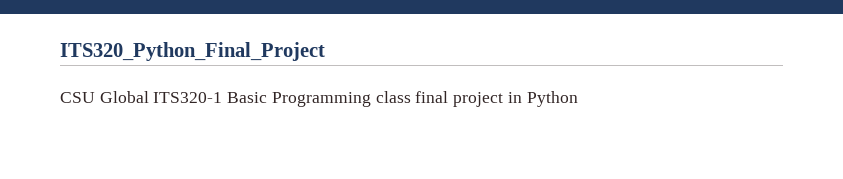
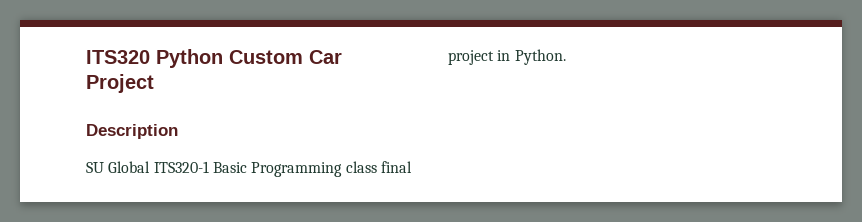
[60,42,325,61] [60,92,95,103] ITS320_Python_Final_Project // CSU -> [86,49,342,68] [86,74,154,93] [86,124,178,139] [86,162,104,173] ITS320 Python Custom Car Project // Description // SU
[526,91,578,107] Python -> [514,49,566,65] Python.

